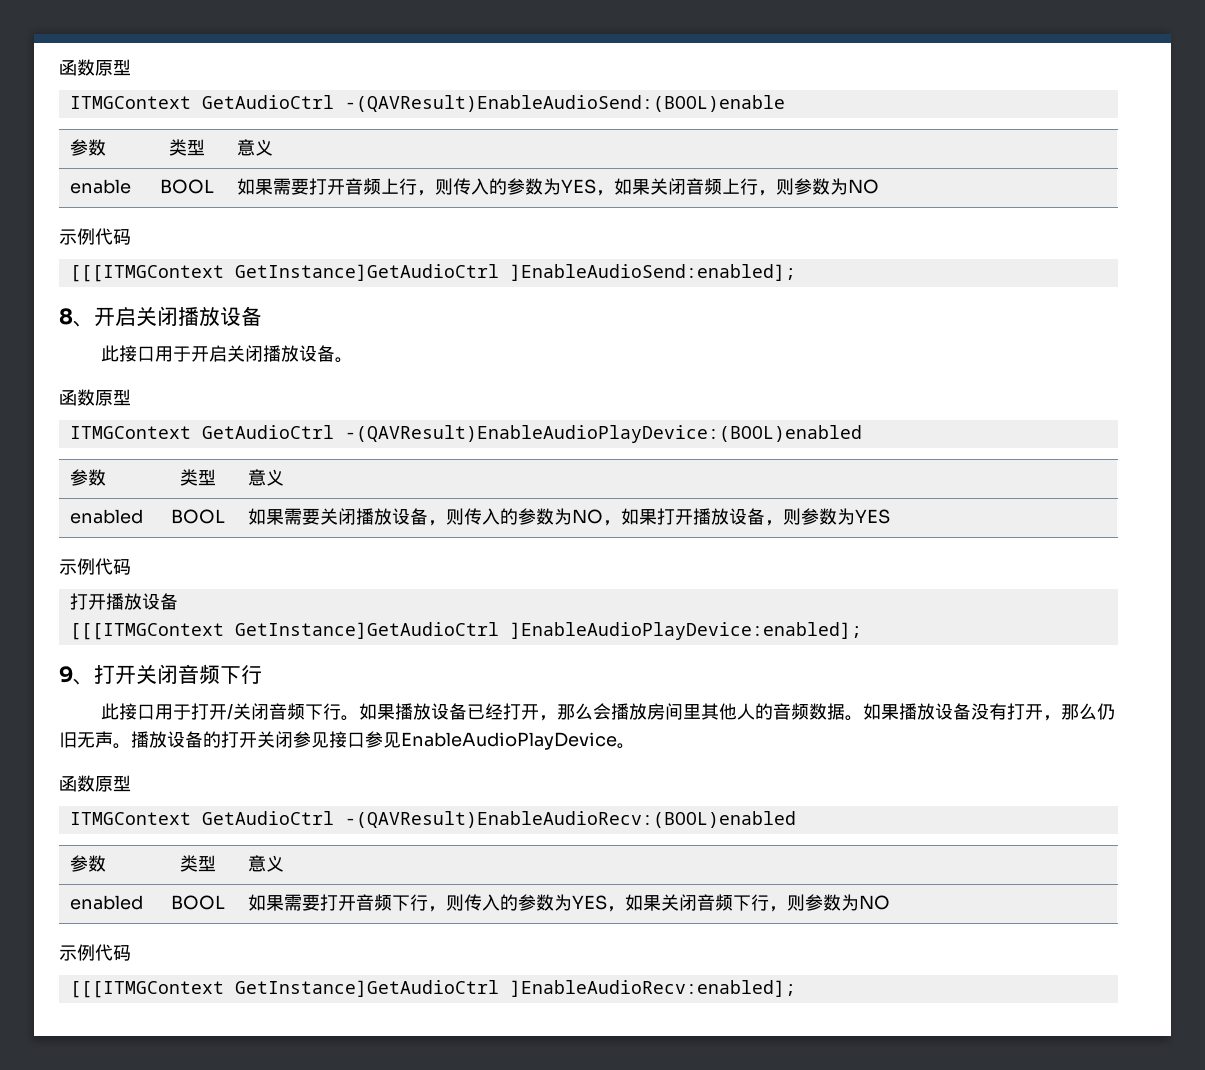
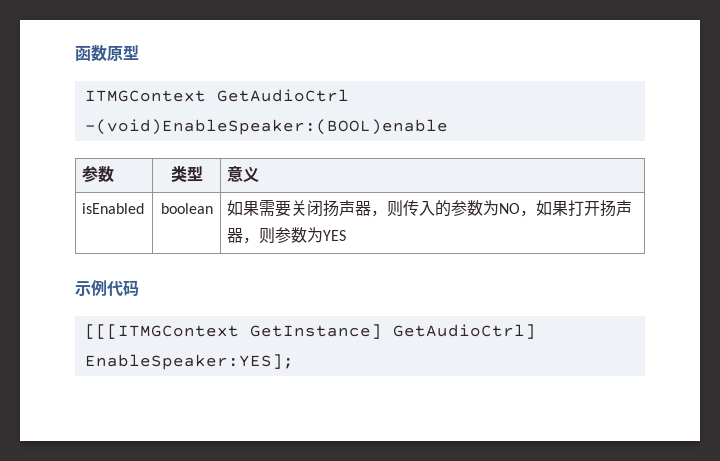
[59,59,131,76] [69,95,785,112] [69,139,106,156] [168,139,205,156] [236,139,273,156] [69,179,131,194] [159,179,214,194] [236,178,879,196] [59,228,131,245] [69,264,796,282] [59,306,262,327] [100,345,353,363] [59,389,131,406] [69,425,862,443] [69,469,106,486] [179,469,216,486] [247,469,284,486] [69,509,143,524] [170,509,225,524] 函数原型 // ITMGContext GetAudioCtrl -(QAVResult)EnableAudioSend:(BOOL)enable // 参数 | 类型 | 意义 // enable | BOOL | 如果需要打开音频上行，则传入的参数为YES，如果关闭音频上行，则参数为NO // 示例代码 // [[[ITMGContext GetInstance]GetAudioCtrl ]EnableAudioSend:enabled]; // 8、开启关闭播放设备 // 此接口用于开启关闭播放设备。 // 函数原型 // ITMGContext GetAudioCtrl -(QAVResult)EnableAudioPlayDevice:(BOOL)enabled // 参数 | 类型 | 意义 // enabled | BOOL -> [75,45,139,62] [84,89,349,102] [84,119,448,135] [82,166,115,183] [170,166,203,182] [227,166,260,182] [82,203,145,214] [160,203,213,214] 函数原型 // ITMGContext GetAudioCtrl -(void)EnableSpeaker:(BOOL)enable // 参数 | 类型 | 意义 // isEnabled | boolean
[355,508,428,525] 播放设备 -> [323,200,372,217] 扬声器
[692,508,765,525] 播放设备 -> [600,200,633,217] [227,228,244,243] 扬声器
[69,593,178,610] [69,622,862,640] [59,664,262,685] [100,703,1115,721] [59,731,635,750] [59,775,131,792] [69,811,796,828] [69,855,106,872] [179,855,216,872] [247,855,284,872] [69,895,143,910] [170,895,225,910] [247,894,890,912] [59,944,131,961] [69,980,796,998] 打开播放设备 // [[[ITMGContext GetInstance]GetAudioCtrl ]EnableAudioPlayDevice:enabled]; // 9、打开关闭音频下行 // 此接口用于打开/关闭音频下行。如果播放设备已经打开，那么会播放房间里其他人的音频数据。如果播放设备没有打开，那么仍旧无声。播放设备的打开关闭参见接口参见EnableAudioPlayDevice。 // 函数原型 // ITMGContext GetAudioCtrl -(QAVResult)EnableAudioRecv:(BOOL)enabled // 参数 | 类型 | 意义 // enabled | BOOL | 如果需要打开音频下行，则传入的参数为YES，如果关闭音频下行，则参数为NO // 示例代码 // [[[ITMGContext GetInstance]GetAudioCtrl ]EnableAudioRecv:enabled]; -> [84,324,536,339] [84,354,294,370] [[[ITMGContext GetInstance] GetAudioCtrl] EnableSpeaker:YES];

